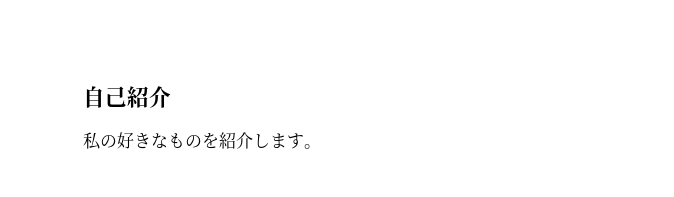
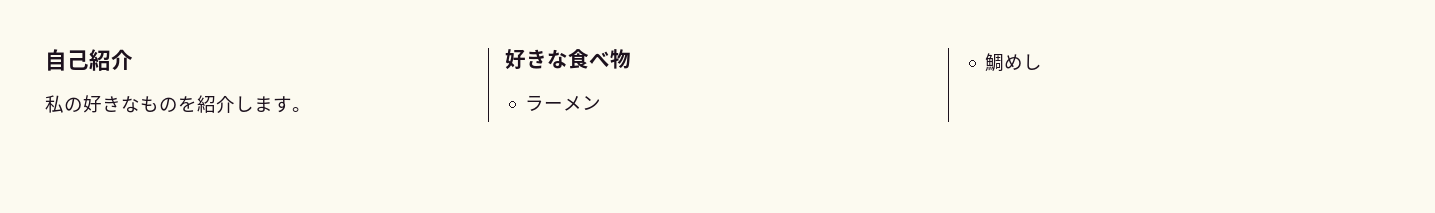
(321, 146) none -> [505,49,631,70] [525,95,602,112] [985,53,1043,72] // 好きな食べ物 // ラーメン // 鯛めし

